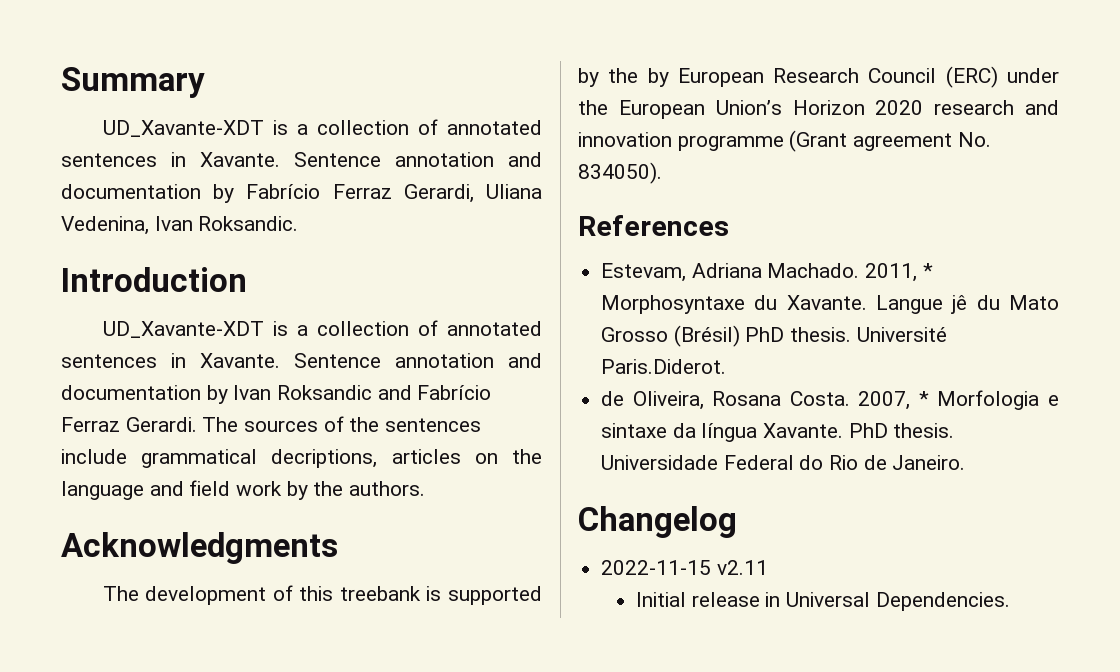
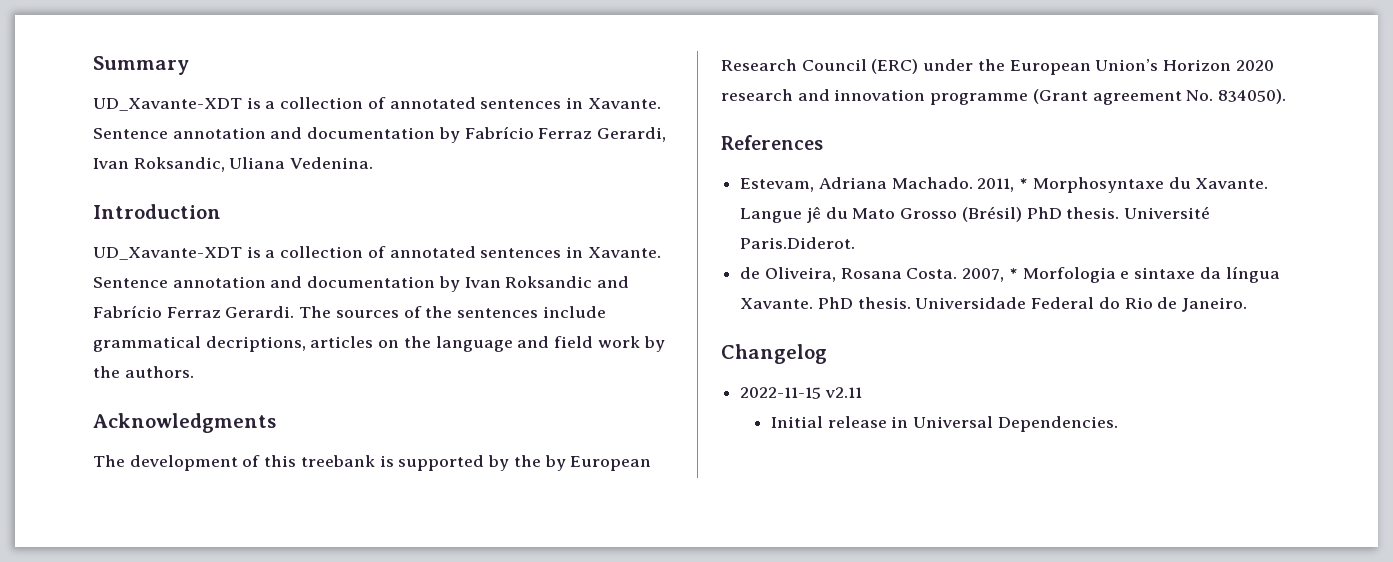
[485,184,542,199] [61,216,299,235] Uliana Vedenina, Ivan Roksandic. -> [93,157,374,172] Ivan Roksandic, Uliana Vedenina.

